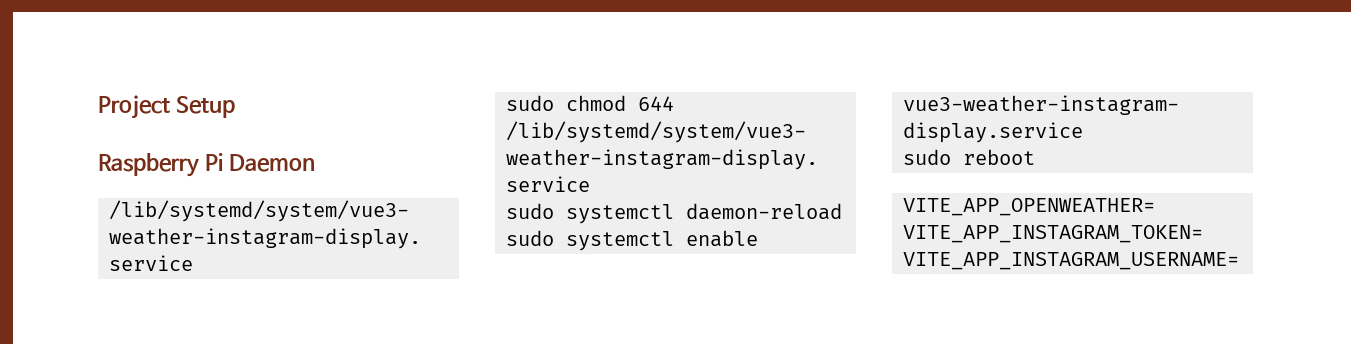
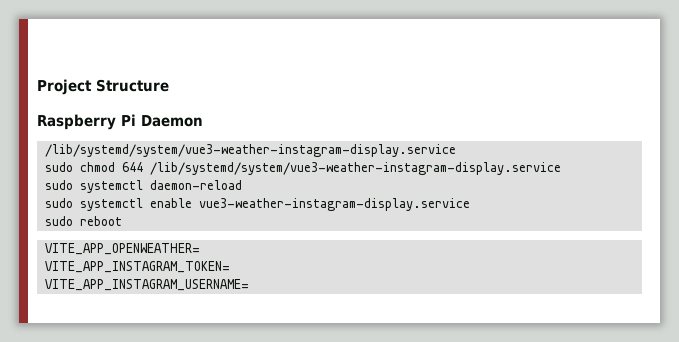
[175,96,235,118] Setup -> [96,79,169,92] Structure

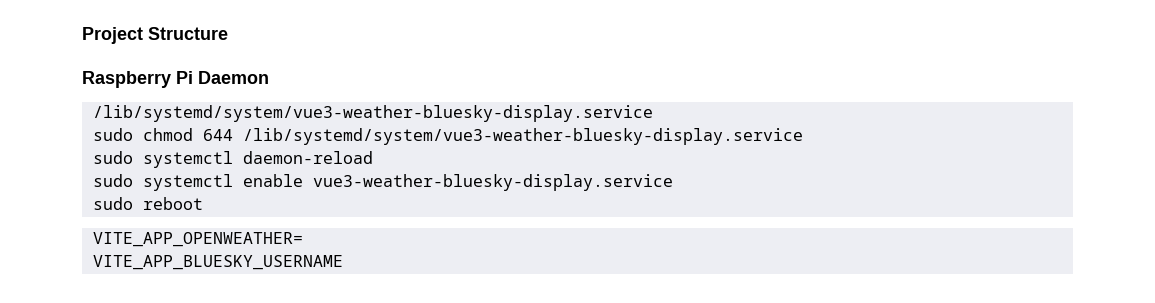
[44,144,456,157] /lib/systemd/system/vue3-weather-instagram-display.service -> [92,105,653,122] /lib/systemd/system/vue3-weather-bluesky-display.service
[149,162,561,175] /lib/systemd/system/vue3-weather-instagram-display.service -> [242,128,803,145] /lib/systemd/system/vue3-weather-bluesky-display.service
[198,198,470,211] vue3-weather-instagram-display.service -> [312,174,673,191] vue3-weather-bluesky-display.service
[44,261,230,273] [44,279,249,291] VITE_APP_INSTAGRAM_TOKEN= // VITE_APP_INSTAGRAM_USERNAME= -> [92,255,343,270] VITE_APP_BLUESKY_USERNAME

